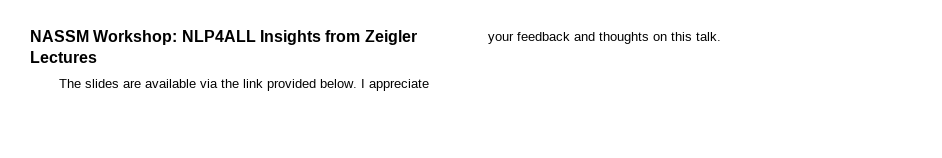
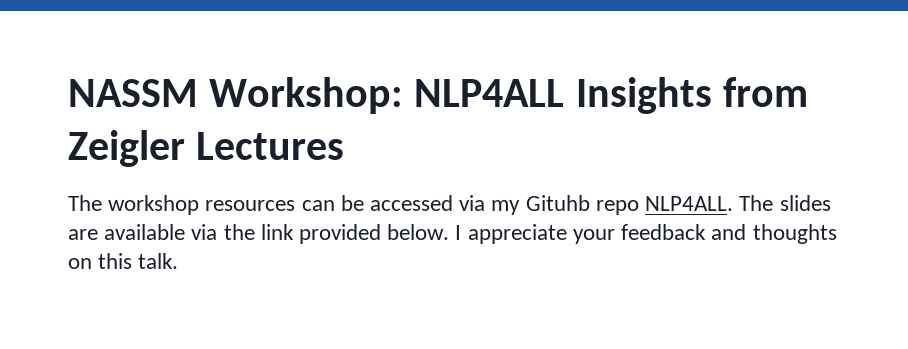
(81, 83) none -> [108,195,774,215] workshop resources can be accessed via my Gituhb repo NLP4ALL. The

